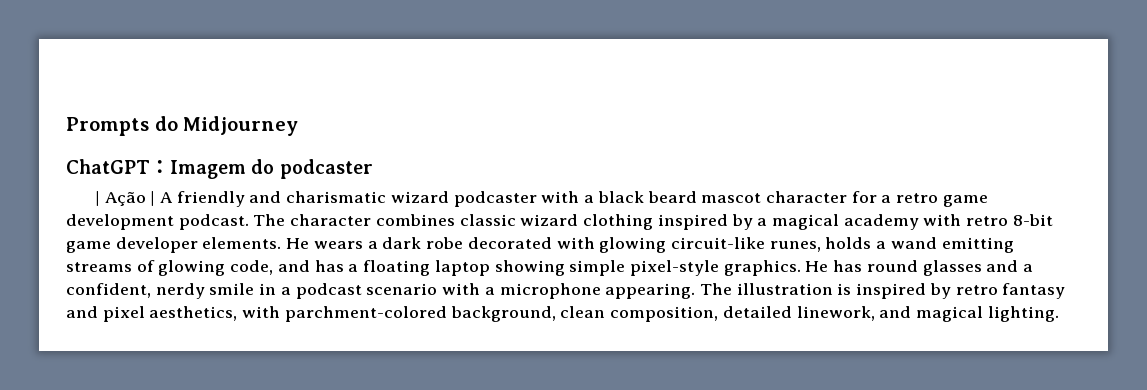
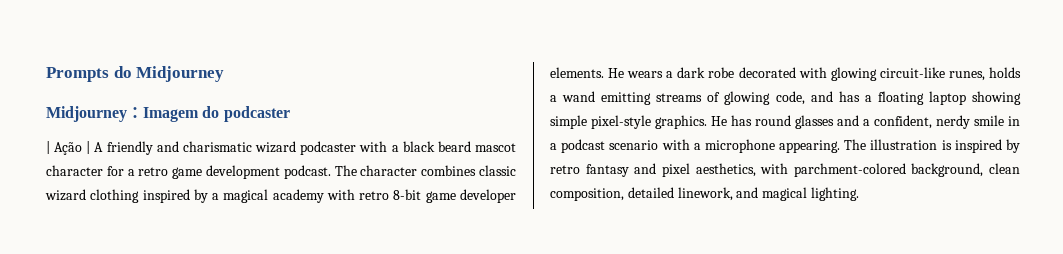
[66,159,150,174] ChatGPT -> [46,106,127,122] Midjourney

